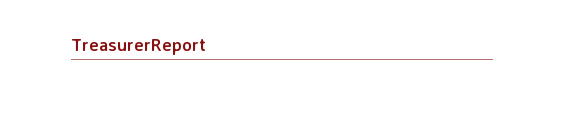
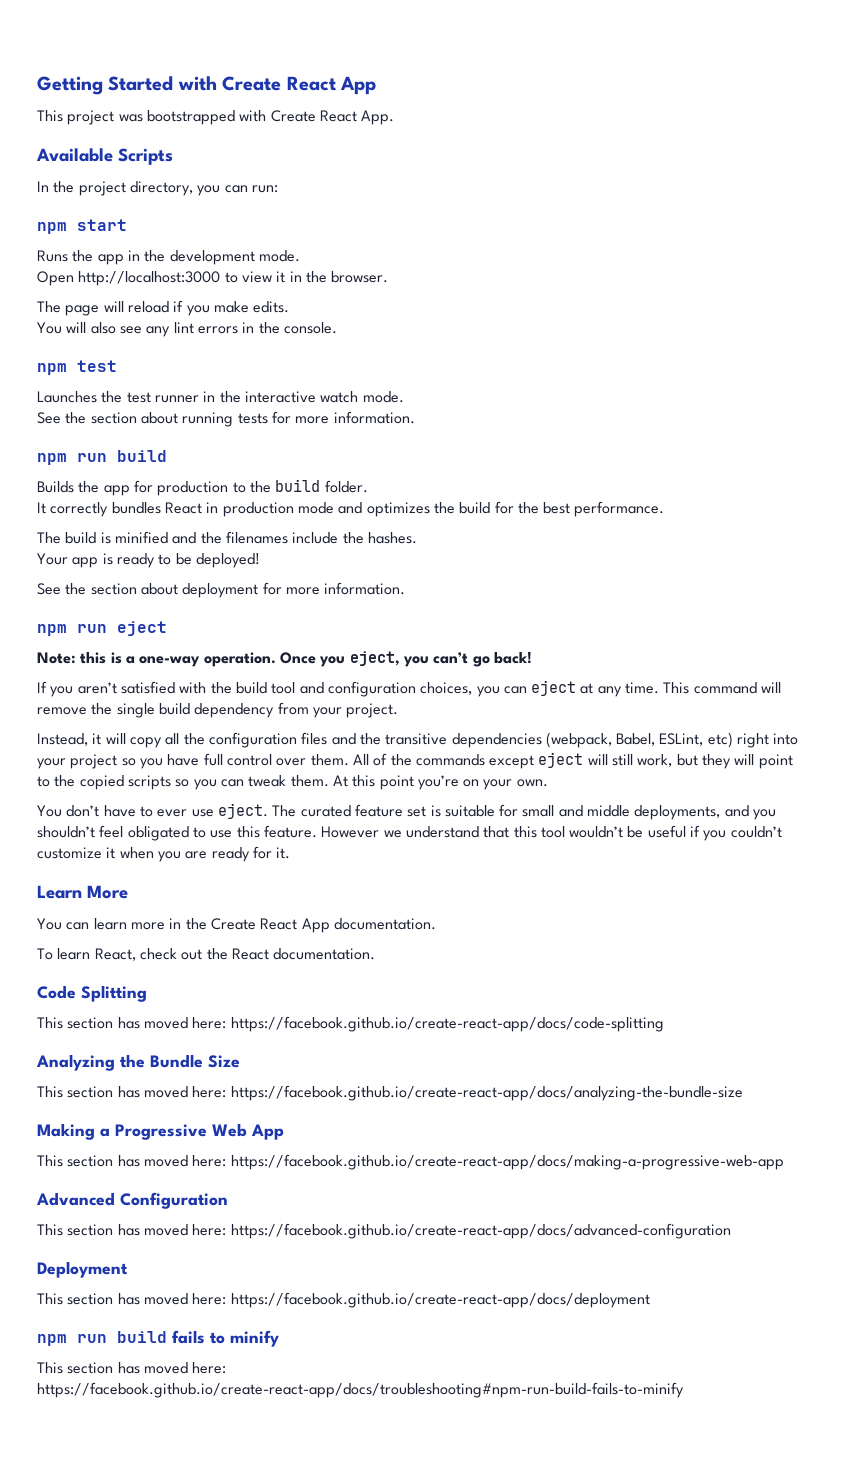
[71,39,206,55] TreasurerReport -> [37,76,376,95] [37,110,395,125] [36,148,173,165] [37,181,278,196] [37,219,127,234] [37,250,300,265] [37,271,389,286] [37,300,290,316] [37,322,337,337] [37,360,117,375] [37,391,404,403] [37,411,415,427] [37,450,167,465] [37,479,368,496] [37,501,665,517] [37,531,417,544] [37,553,260,568] [37,582,406,598] [37,621,167,636] [37,651,532,667] [37,680,782,697] [37,702,399,718] [37,732,799,748] [37,752,793,769] [37,775,548,790] [37,803,777,820] [37,825,782,841] [37,846,291,862] [37,885,128,899] [37,918,436,933] [37,948,376,961] [37,985,147,1002] [37,1016,664,1032] [36,1054,240,1071] [37,1085,743,1101] [37,1123,284,1140] [37,1154,784,1170] [36,1192,228,1209] [37,1223,731,1239] [37,1261,128,1278] [37,1292,650,1308] [37,1330,279,1347] [37,1362,227,1374] [37,1382,684,1398] Getting Started with Create React App // This project was bootstrapped with Create React App. // Available Scripts // In the project directory, you can run: // npm start // Runs the app in the development mode. // Open http://localhost:3000 to view it in the browser. // The page will reload if you make edits. // You will also see any lint errors in the console. // npm test // Launches the test runner in the interactive watch mode. // See the section about running tests for more information. // npm run build // Builds the app for production to the build folder. // It correctly bundles React in production mode and optimizes the build for the best performance. // The build is minified and the filenames include the hashes. // Your app is ready to be deployed! // See the section about deployment for more information. // npm run eject // Note: this is a one-way operation. Once you eject, you can’t go back! // If you aren’t satisfied with the build tool and configuration choices, you can eject at any time. This command will remove the single build dependency from your project. // Instead, it will copy all the configuration files and the transitive dependencies (webpack, Babel, ESLint, etc) right into your project so you have full control over them. All of the commands except eject will still work, but they will point to the copied scripts so you can tweak them. At this point you’re on your own. // You don’t have to ever use eject. The curated feature set is suitable for small and middle deployments, and you shouldn’t feel obligated to use this feature. However we understand that this tool wouldn’t be useful if you couldn’t customize it when you are ready for it. // Learn More // You can learn more in the Create React App documentation. // To learn React, check out the React documentation. // Code Splitting // This section has moved here: https://facebook.github.io/create-react-app/docs/code-splitting // Analyzing the Bundle Size // This section has moved here: https://facebook.github.io/create-react-app/docs/analyzing-the-bundle-size // Making a Progressive Web App // This section has moved here: https://facebook.github.io/create-react-app/docs/making-a-progressive-web-app // Advanced Configuration // This section has moved here: https://facebook.github.io/create-react-app/docs/advanced-configuration // Deployment // This section has moved here: https://facebook.github.io/create-react-app/docs/deployment // npm run build fails to minify // This section has moved here: https://facebook.github.io/create-react-app/docs/troubleshooting#npm-run-build-fails-to-minify

